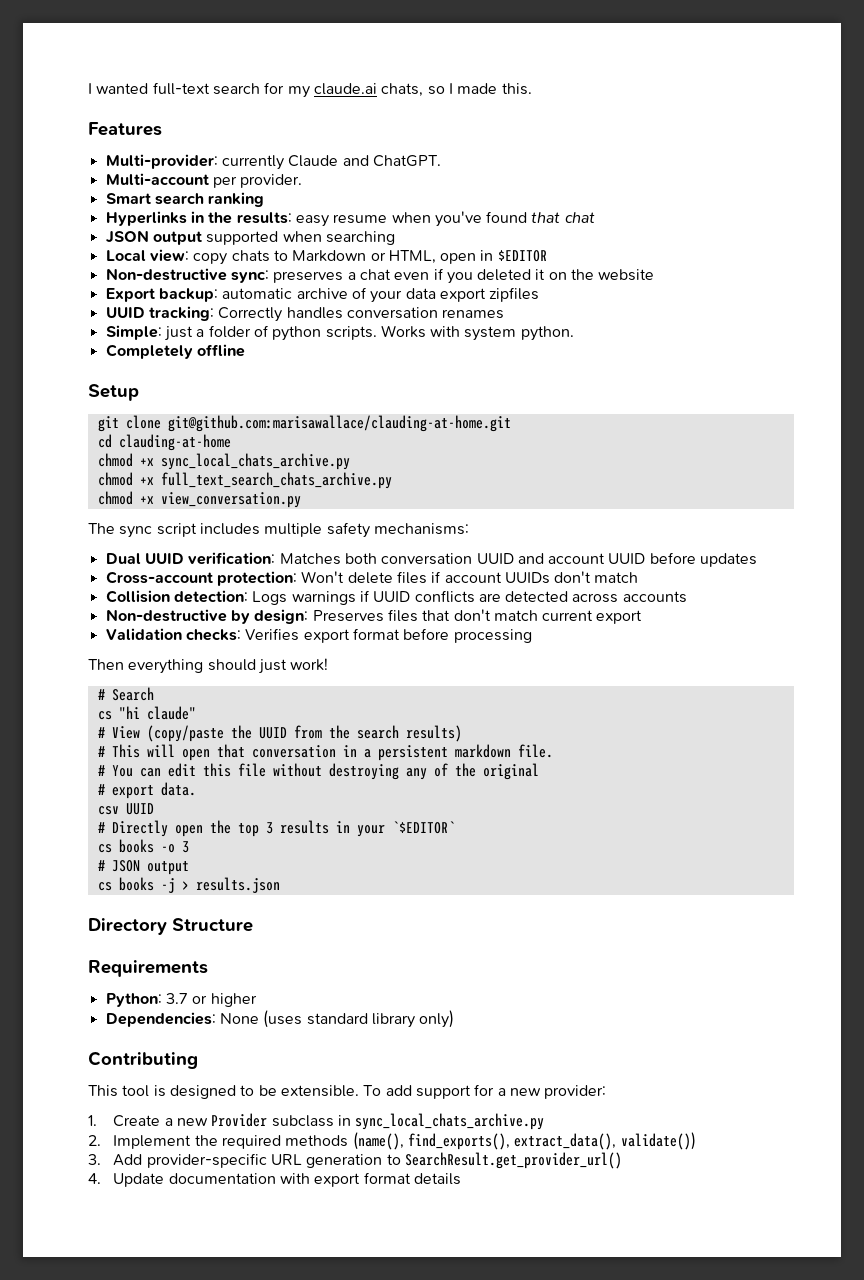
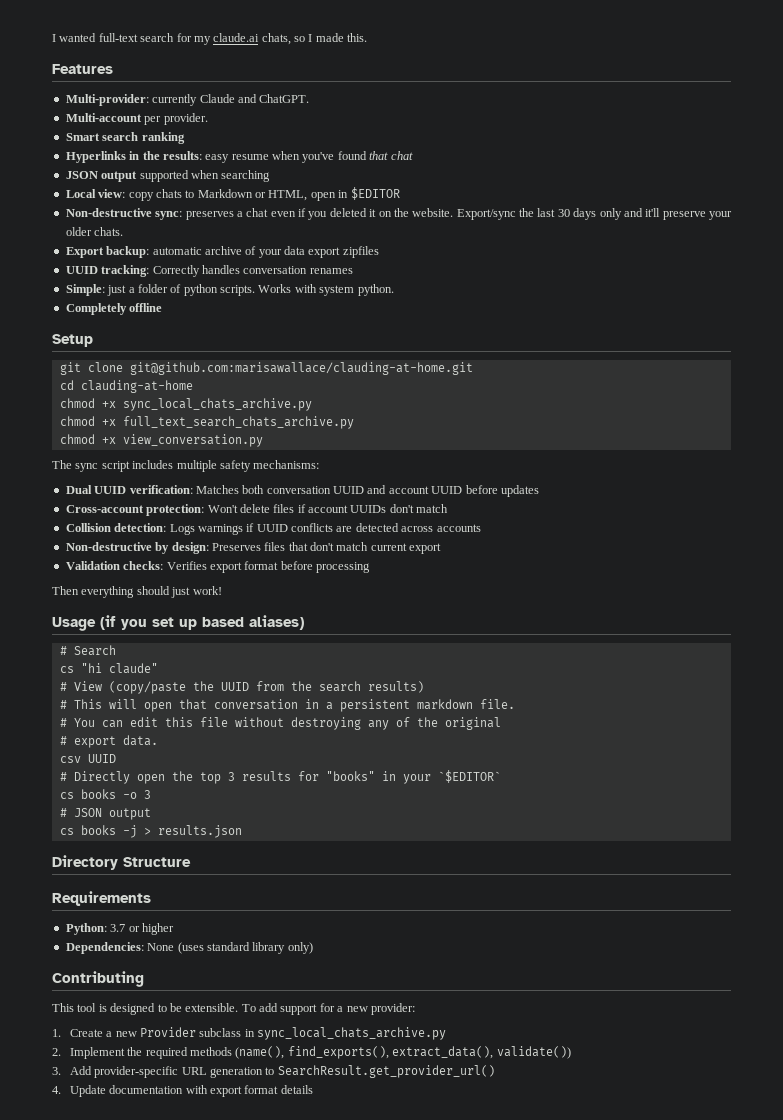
[598,269,655,281] website -> [412,208,732,220] [65,227,124,236] website. Export/sync the last 30 days only and it'll preserve your older chats.
(329, 664) none -> [52,615,304,631] // Usage (if you set up based aliases)
(329, 827) none -> [297,771,375,781] for "books"

